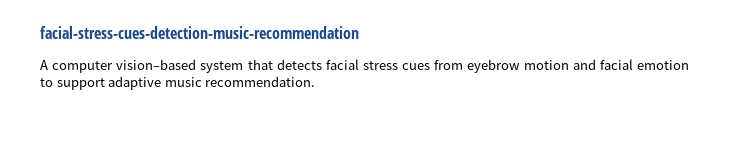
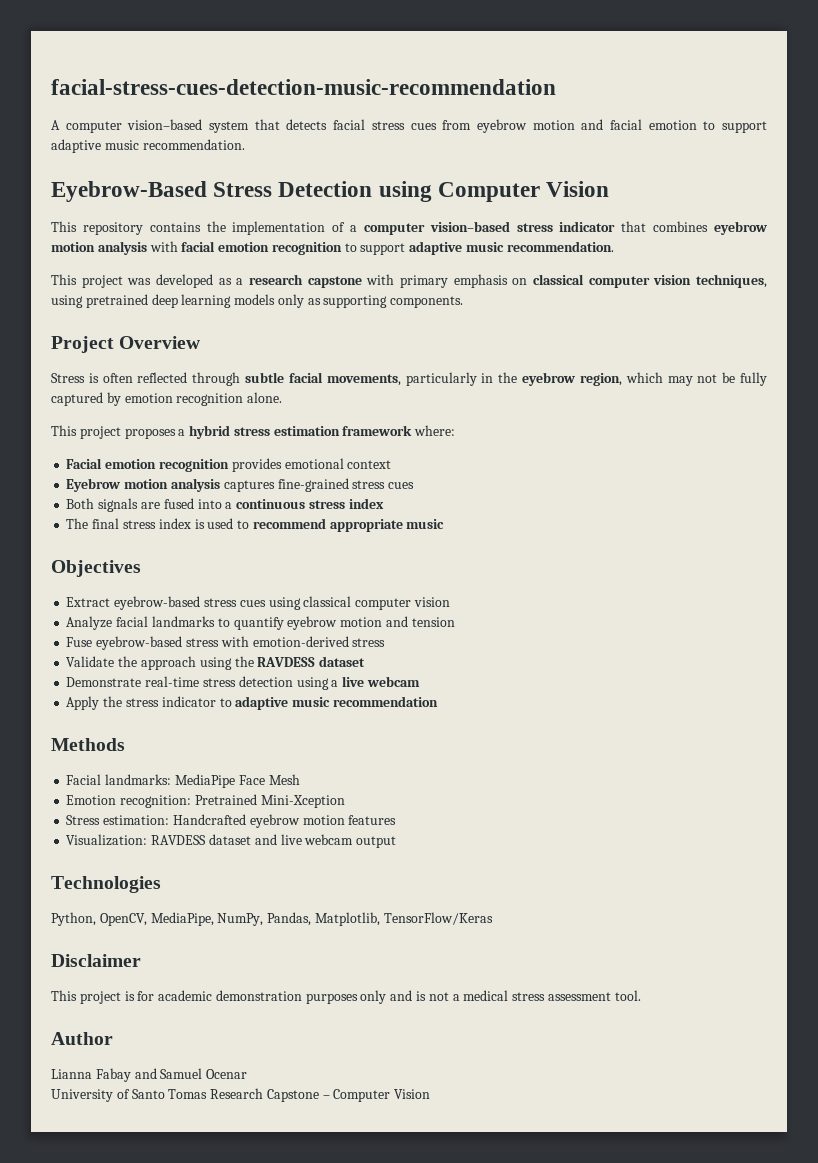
(316, 81) none -> [51,181,610,202] [51,221,767,235] [51,241,614,255] [51,274,767,288] [51,294,464,308] [51,336,201,353] [51,372,768,386] [51,392,283,406] [51,425,456,439] [66,458,392,472] [66,478,415,492] [66,498,384,512] [66,518,445,532] [51,560,141,577] [66,596,450,610] [66,616,455,630] [66,636,386,650] [66,656,366,670] [66,676,420,690] [66,696,438,710] [51,738,125,751] [66,774,300,788] [66,794,345,808] [66,814,397,828] [66,834,397,848] [51,876,161,893] [51,912,493,926] [51,954,141,967] [51,990,641,1004] [51,1032,113,1045] [51,1068,248,1082] [51,1088,431,1102] // Eyebrow-Based Stress Detection using Computer Vision // This repository contains the implementation of a computer vision–based stress indicator that combines eyebrow motion analysis with facial emotion recognition to support adaptive music recommendation. // This project was developed as a research capstone with primary emphasis on classical computer vision techniques, using pretrained deep learning models only as supporting components. // Project Overview // Stress is often reflected through subtle facial movements, particularly in the eyebrow region, which may not be fully captured by emotion recognition alone. // This project proposes a hybrid stress estimation framework where: // Facial emotion recognition provides emotional context // Eyebrow motion analysis captures fine-grained stress cues // Both signals are fused into a continuous stress index // The final stress index is used to recommend appropriate music // Objectives // Extract eyebrow-based stress cues using classical computer vision // Analyze facial landmarks to quantify eyebrow motion and tension // Fuse eyebrow-based stress with emotion-derived stress // Validate the approach using the RAVDESS dataset // Demonstrate real-time stress detection using a live webcam // Apply the stress indicator to adaptive music recommendation // Methods // Facial landmarks: MediaPipe Face Mesh // Emotion recognition: Pretrained Mini-Xception // Stress estimation: Handcrafted eyebrow motion features // Visualization: RAVDESS dataset and live webcam output // Technologies // Python, OpenCV, MediaPipe, NumPy, Pandas, Matplotlib, TensorFlow/Keras // Disclaimer // This project is for academic demonstration purposes only and is not a medical stress assessment tool. // Author // Lianna Fabay and Samuel Ocenar // University of Santo Tomas Research Capstone – Computer Vision

